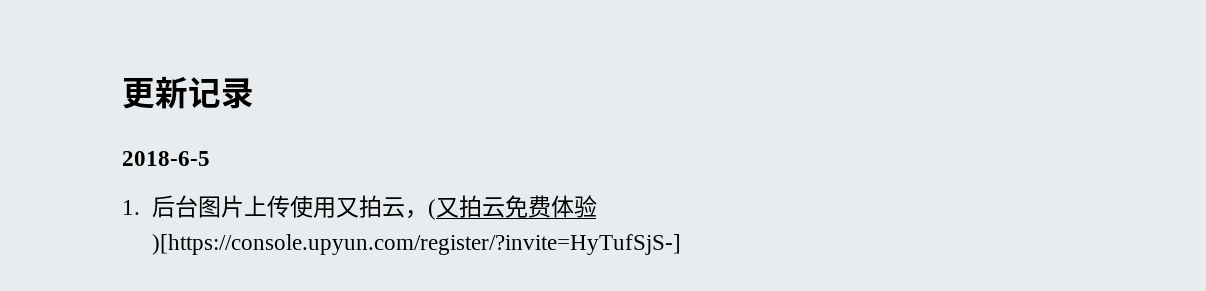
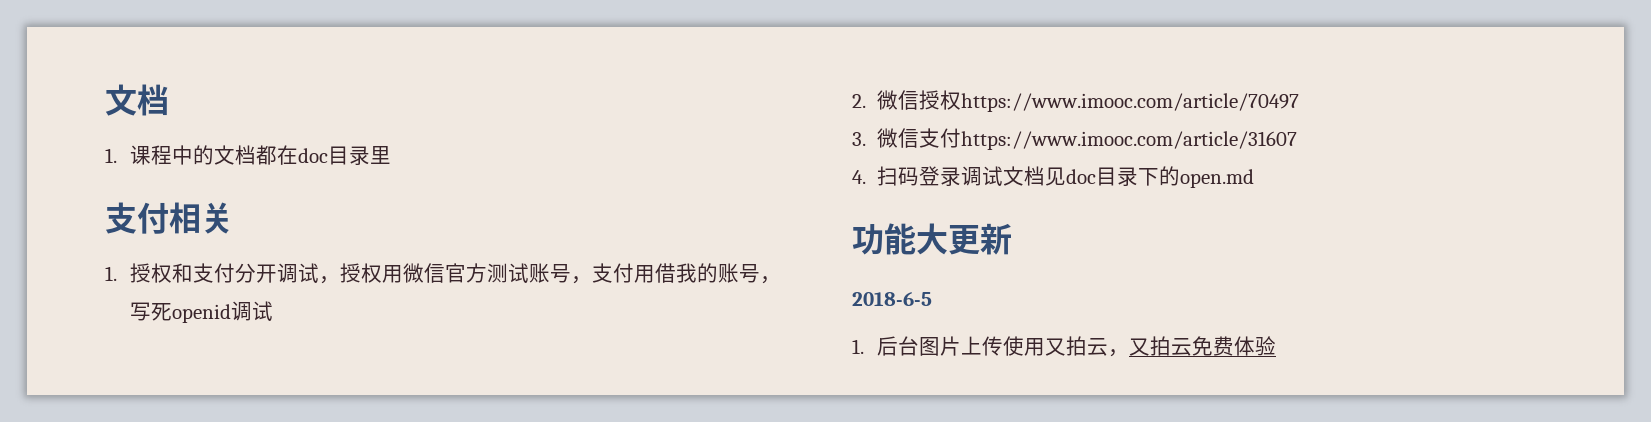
(122, 93) none -> [105,84,169,116] [105,145,392,165] [105,202,233,234] [105,263,782,284] [130,301,274,323] [852,90,1300,112] [852,128,1298,150] [852,166,1255,188] [852,223,948,255] 文档 // 1.课程中的文档都在doc目录里 // 支付相关 // 1.授权和支付分开调试，授权用微信官方测试账号，支付用借我的账号，写死openid调试 // 2.微信授权https://www.imooc.com/article/70497 // 3.微信支付https://www.imooc.com/article/31607 // 4.扫码登录调试文档见doc目录下的open.md // 功能大
[188,77,254,109] 记录 -> (1012, 239) none
[427,199,436,220] ( -> (1130, 353) none
[151,234,681,255] )[https://console.upyun.com/register/?invite=HyTufSjS-] -> (1277, 346) none

